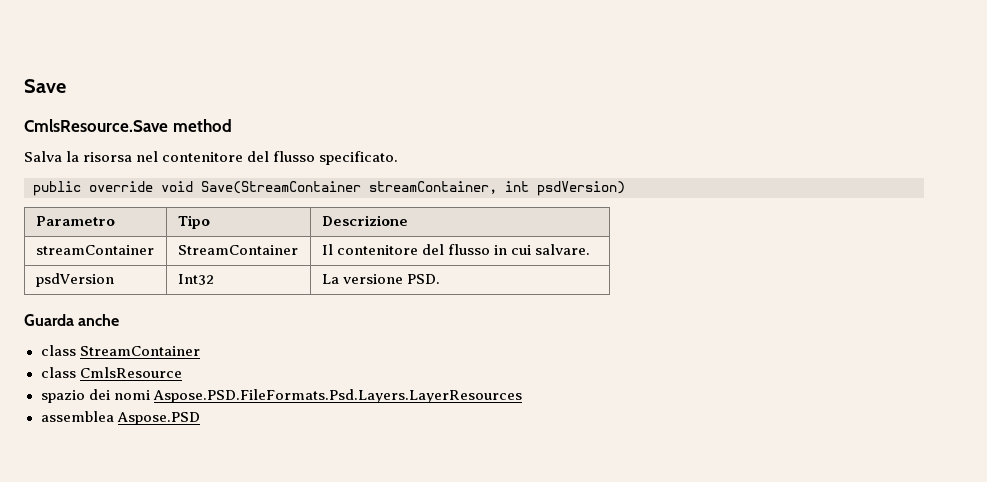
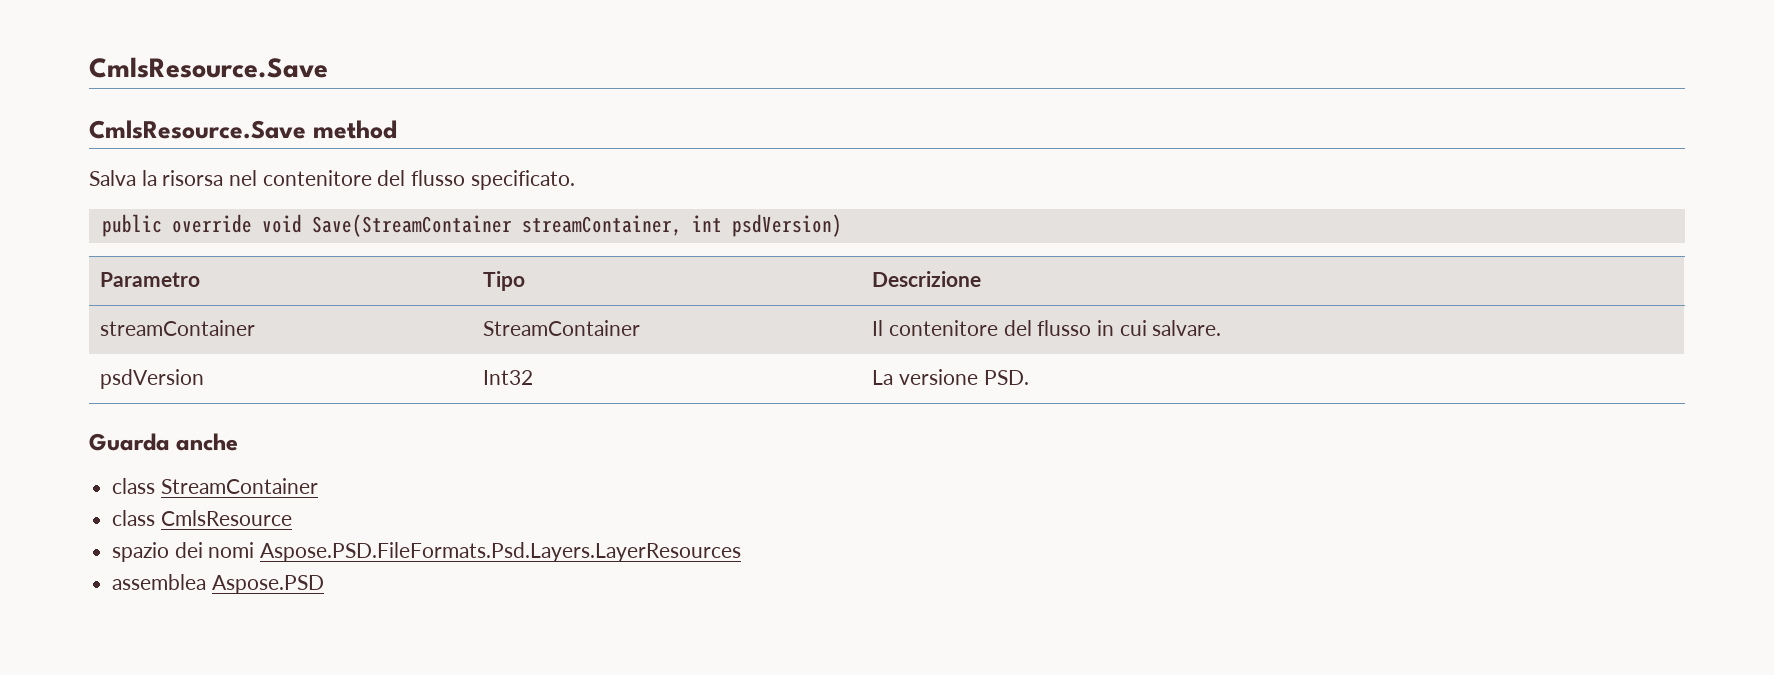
[24,79,66,93] Save -> [89,57,328,78] CmlsResource.Save

